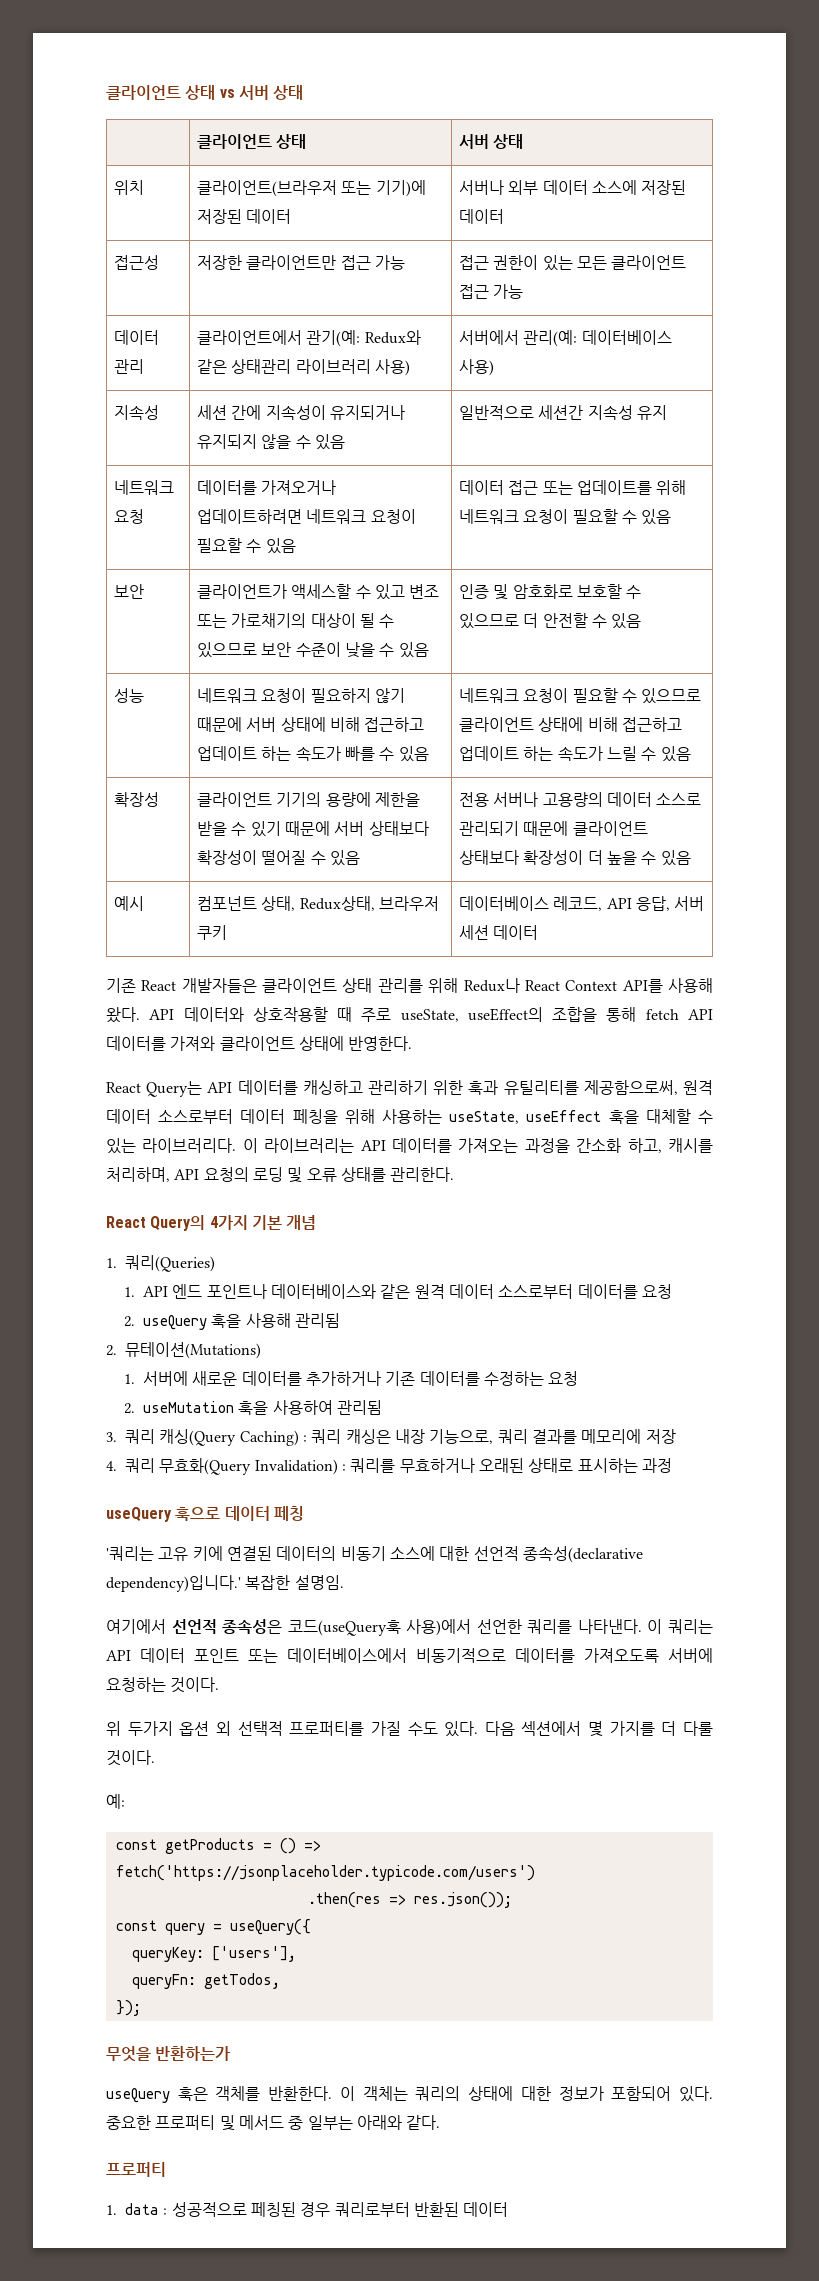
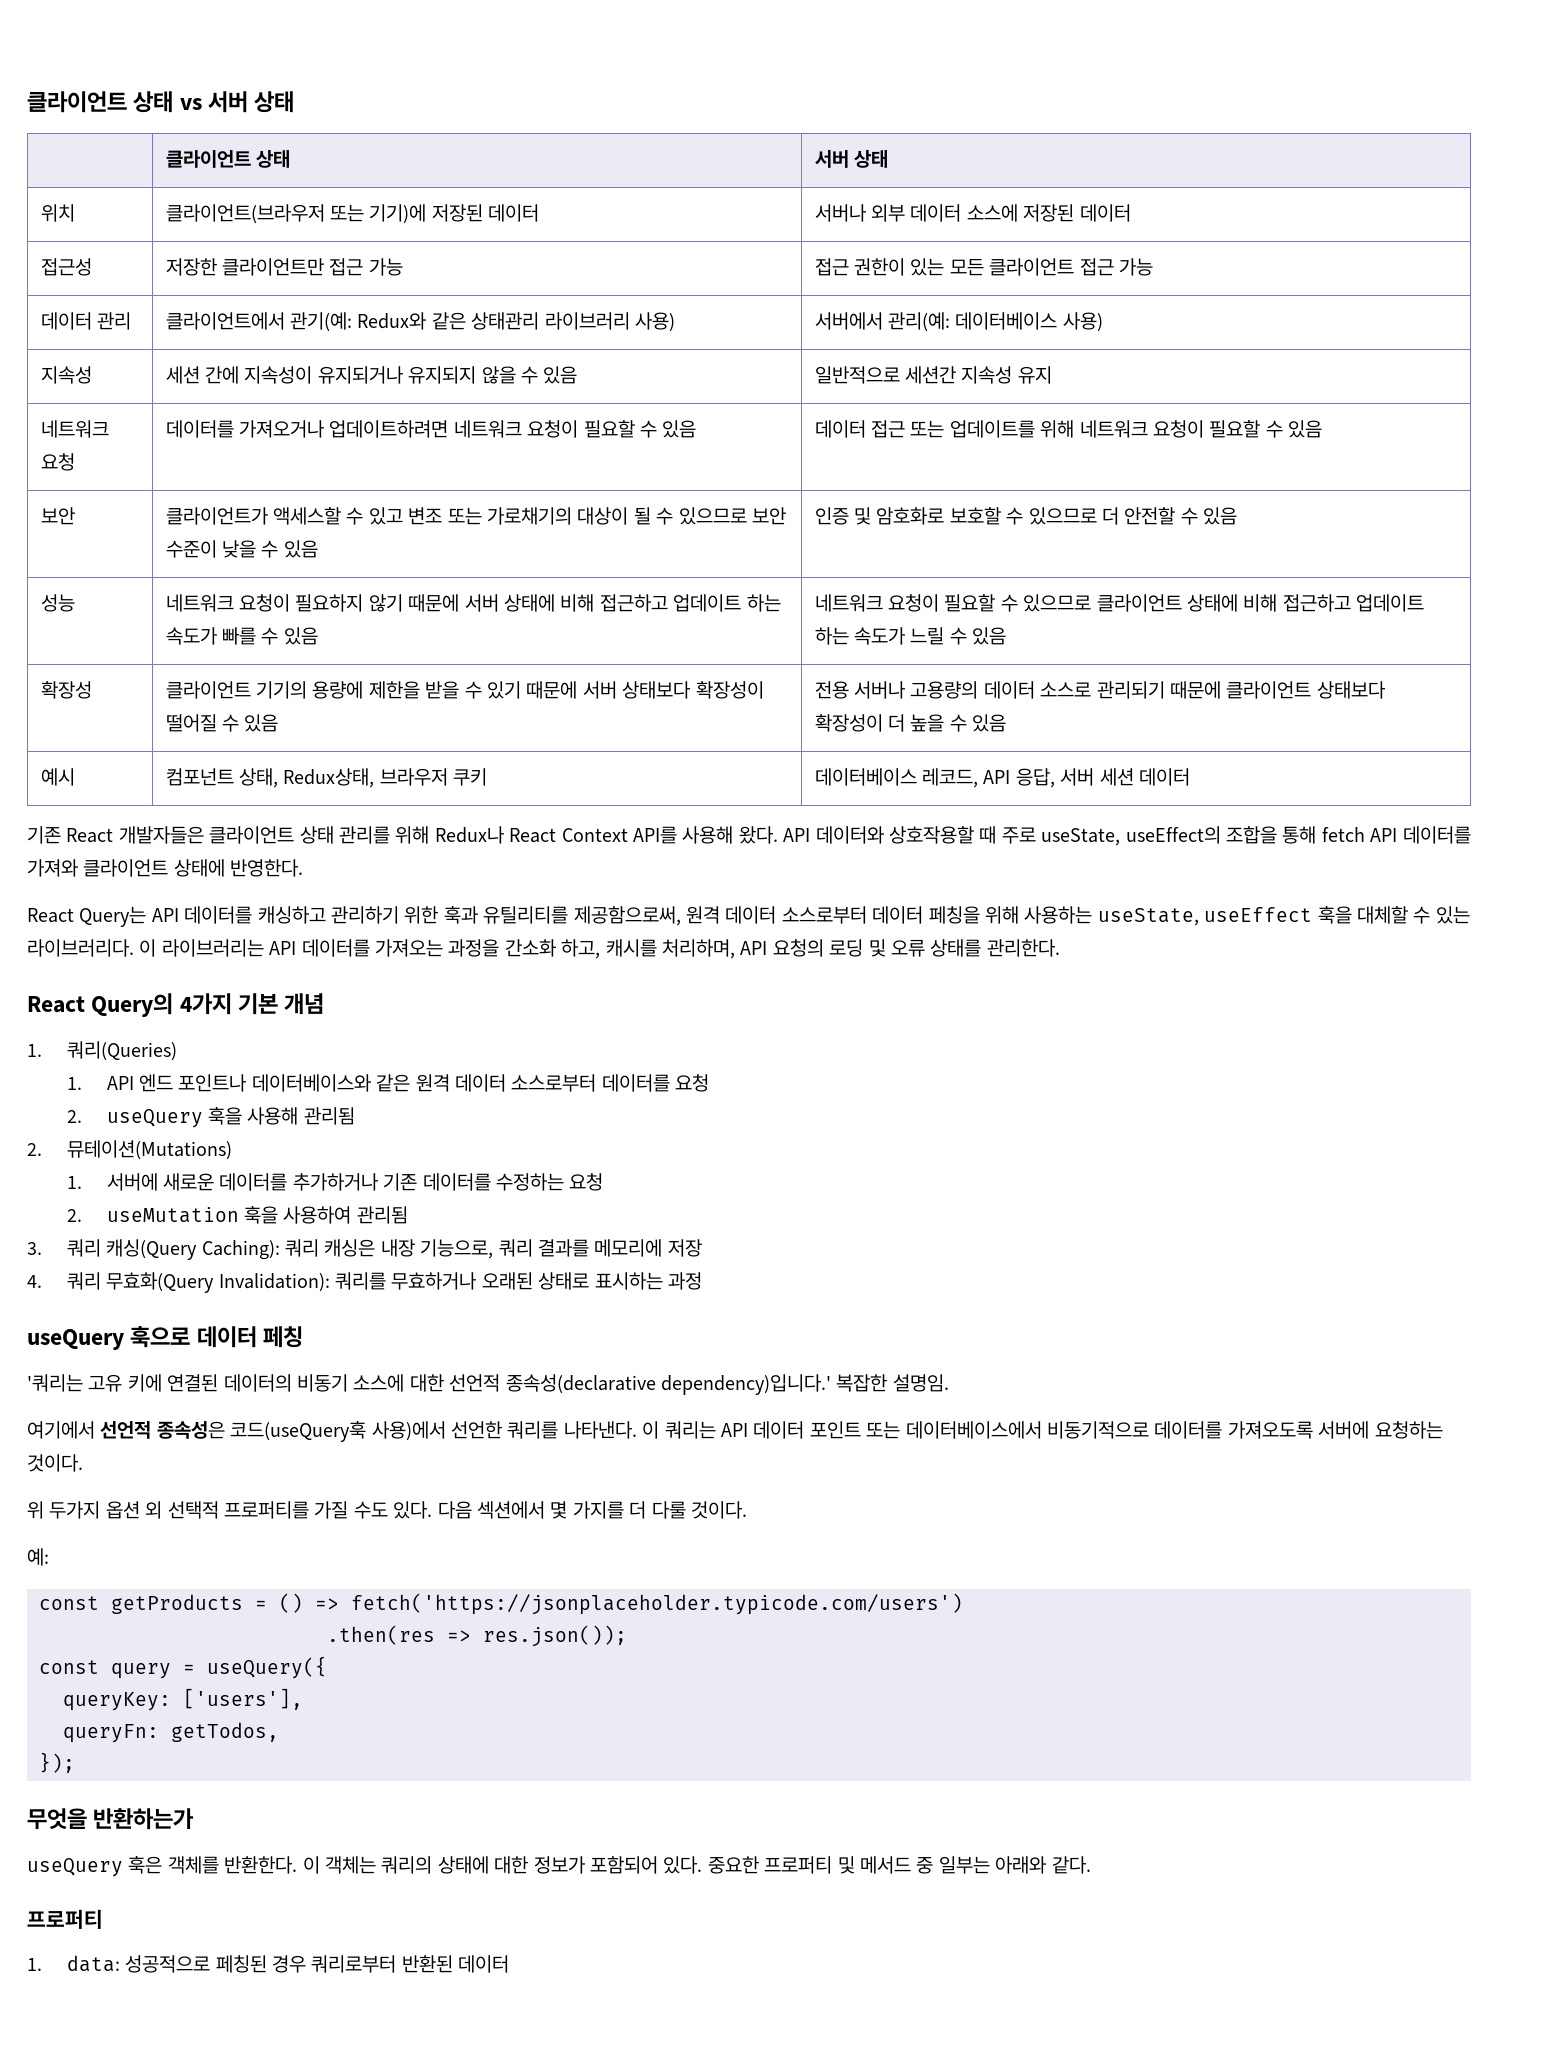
[239,1430,307,1446] Caching) : -> [201,1240,280,1260] Caching):
[254,1459,346,1475] Invalidation) : -> [218,1273,330,1292] Invalidation):
[125,2203,168,2215] data : -> [66,1955,120,1972] data:

